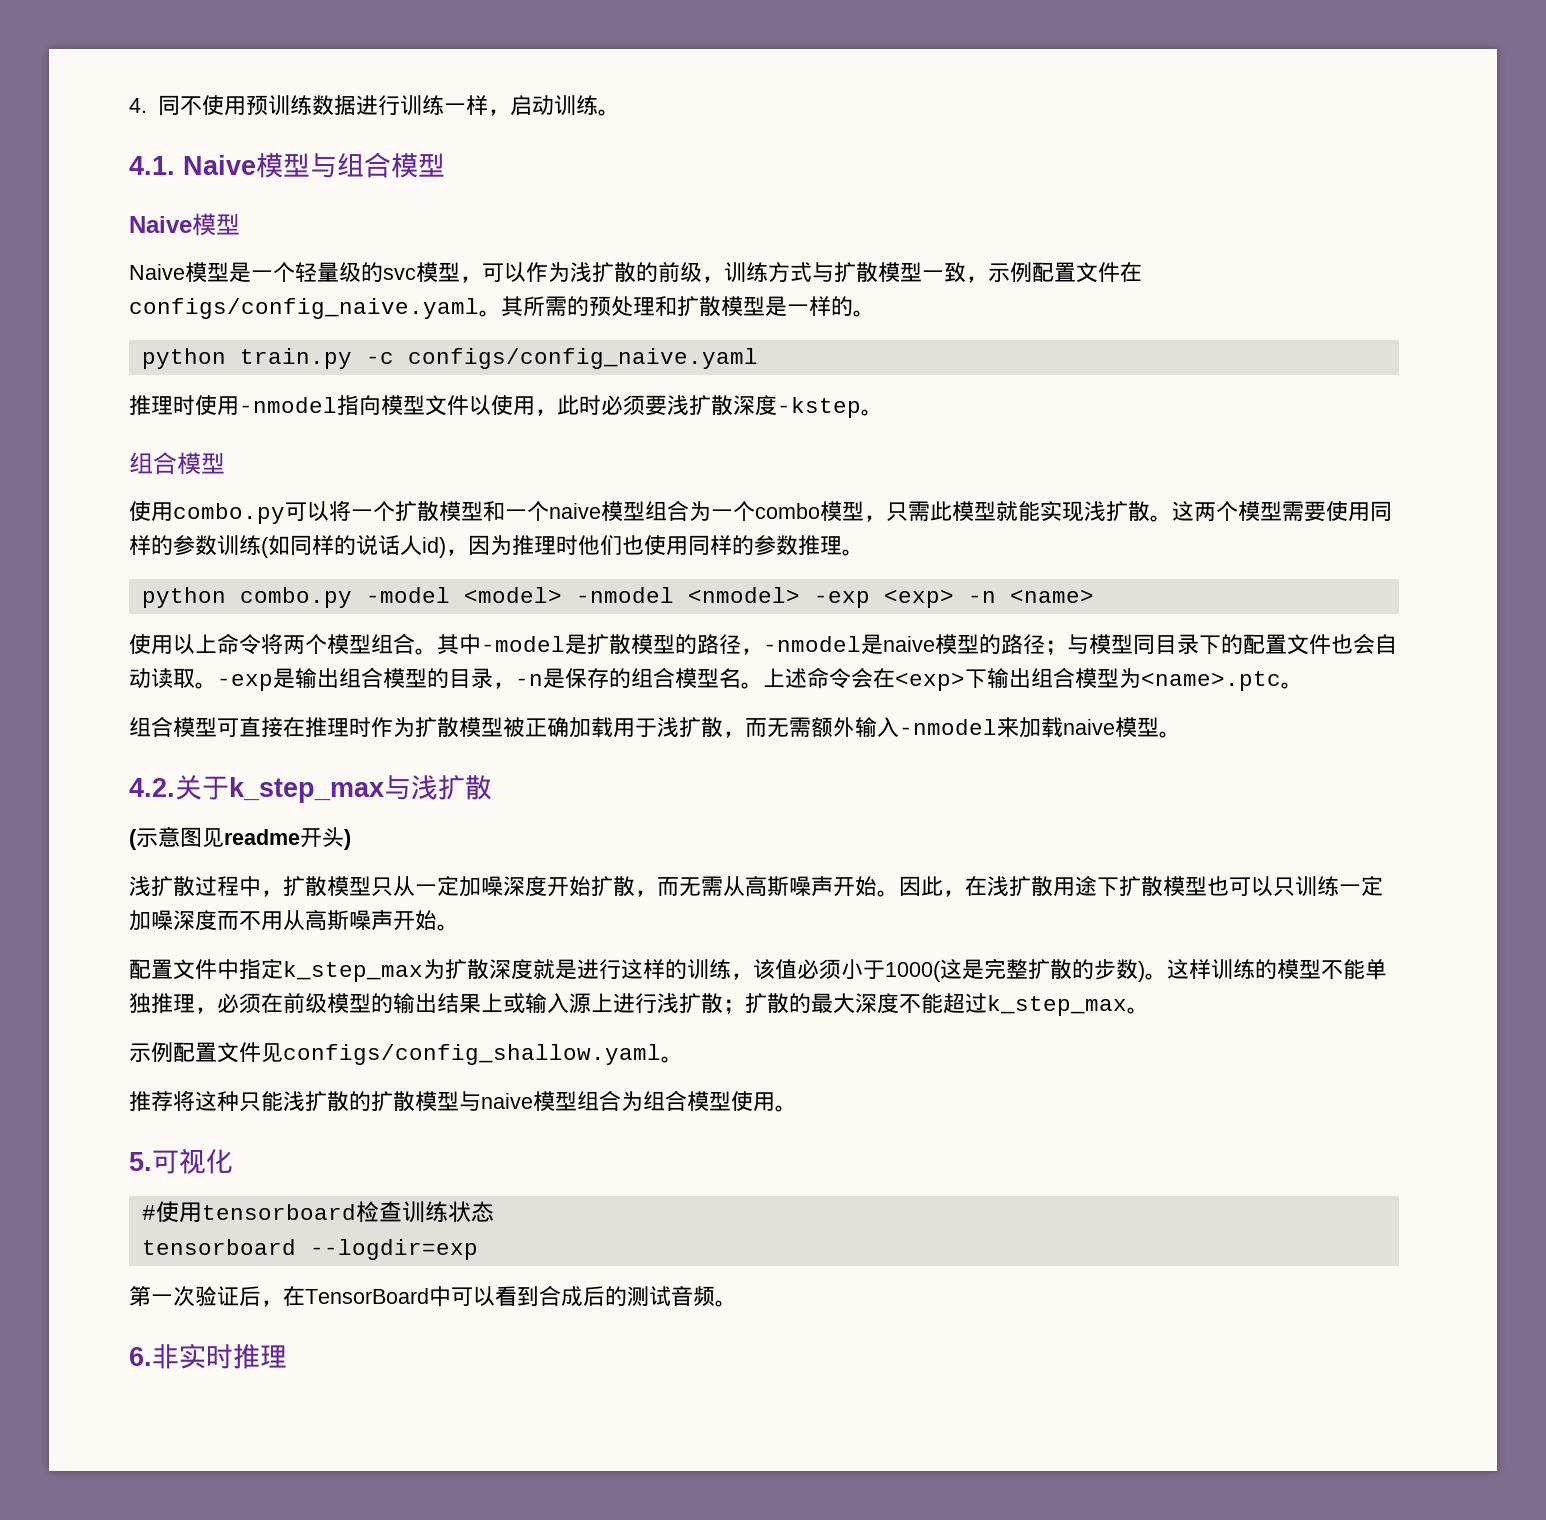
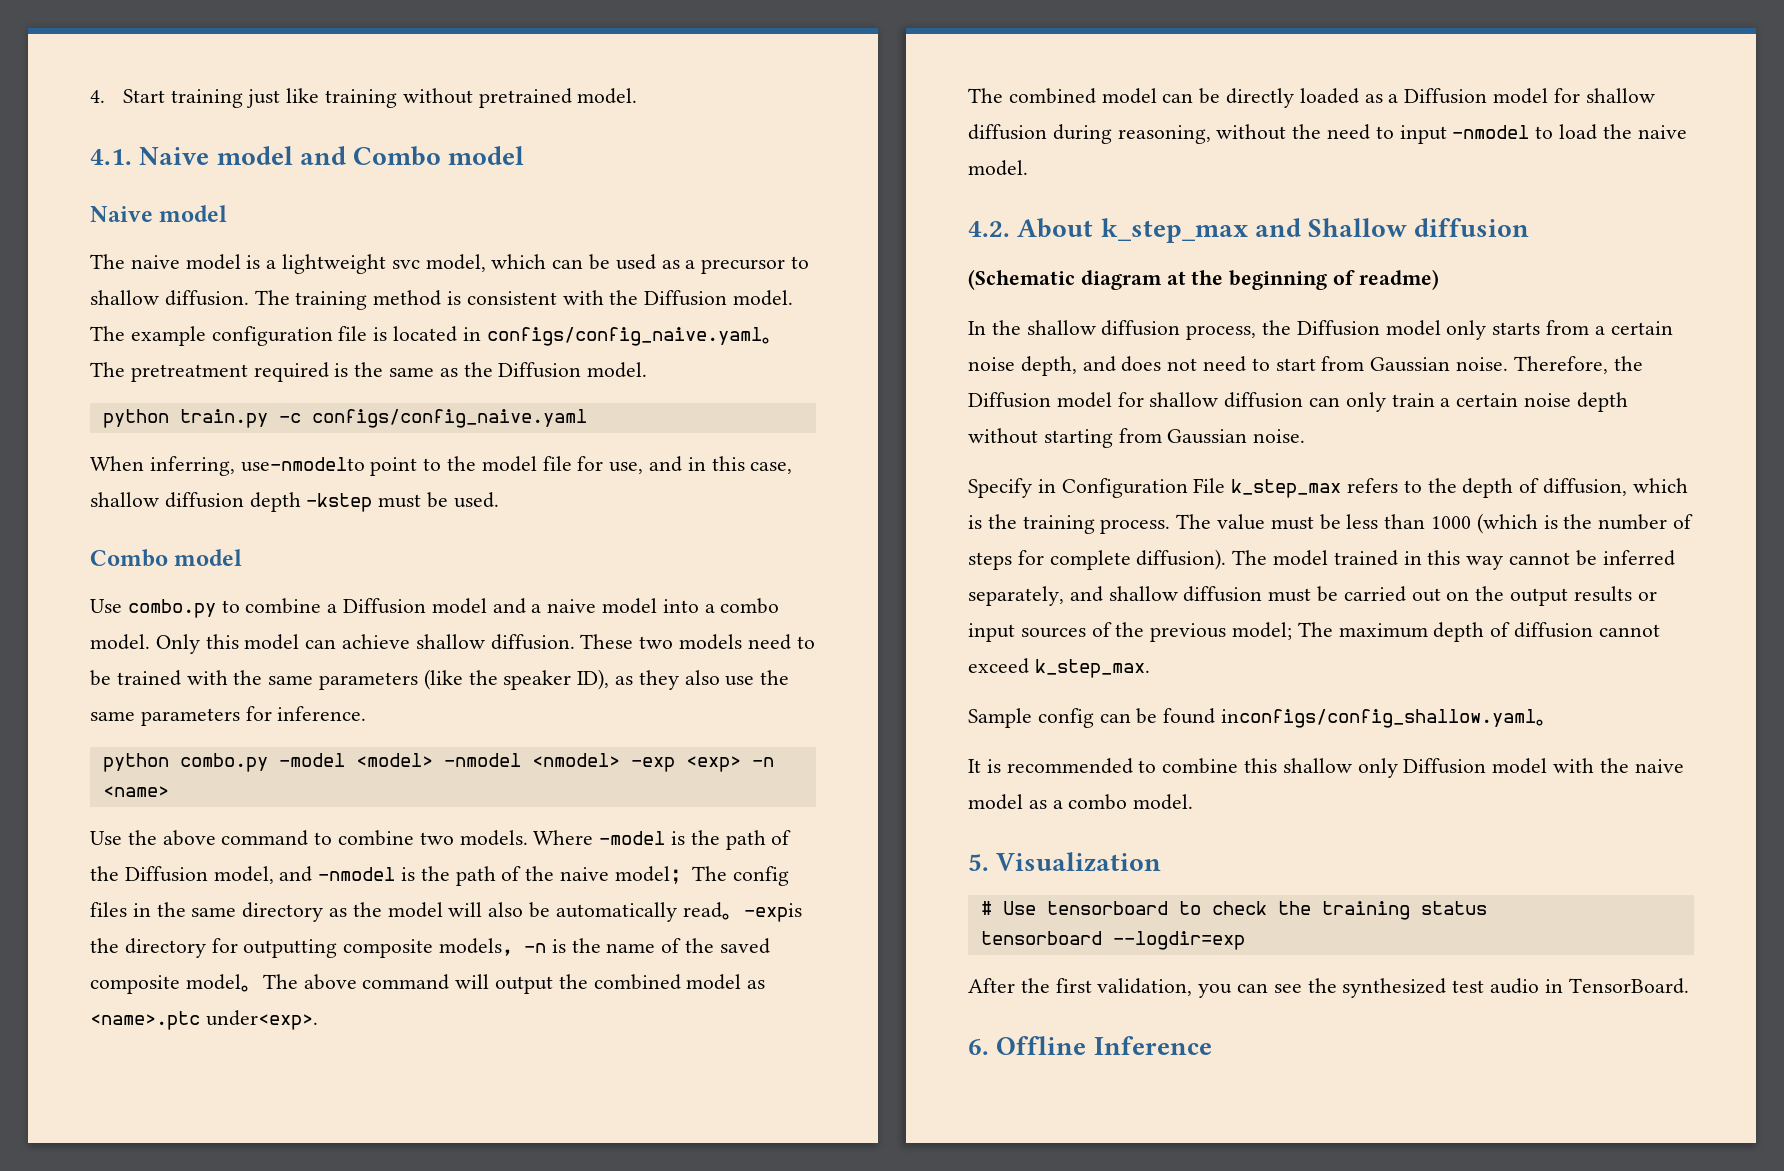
[157,95,620,116] [129,152,445,178] [129,213,240,236] [129,261,1142,283] [129,296,875,319] [141,348,758,369] [129,395,883,418] [129,452,225,475] [129,500,1392,524] [129,535,864,558] 同不使用预训练数据进行训练一样，启动训练。 // 4.1. Naive模型与组合模型 // Naive模型 // Naive模型是一个轻量级的svc模型，可以作为浅扩散的前级，训练方式与扩散模型一致，示例配置文件在configs/config_naive.yaml。其所需的预处理和扩散模型是一样的。 // python train.py -c configs/config_naive.yaml // 推理时使用-nmodel指向模型文件以使用，此时必须要浅扩散深度-kstep。 // 组合模型 // 使用combo.py可以将一个扩散模型和一个naive模型组合为一个combo模型，只需此模型就能实现浅扩散。这两个模型需要使用同样的参数训练(如同样的说话人id)，因为推理时他们也使用同样的参数推理。 -> [122,88,638,108] [90,146,525,166] [90,205,228,222] [90,254,810,274] [90,290,794,310] [90,326,784,346] [90,362,648,382] [102,409,587,428] [90,456,793,476] [90,492,499,512] [90,549,243,567] [90,598,780,618] [90,634,815,654] [90,669,790,690] [90,706,367,726] Start training just like training without pretrained model. // 4.1. Naive model and Combo model // Naive model // The naive model is a lightweight svc model, which can be used as a precursor to shallow diffusion. The training method is consistent with the Diffusion model. The example configuration file is located in configs/config_naive.yaml。The pretreatment required is the same as the Diffusion model. // python train.py -c configs/config_naive.yaml // When inferring, use-nmodelto point to the model file for use, and in this case, shallow diffusion depth -kstep must be used. // Combo model // Use combo.py to combine a Diffusion model and a naive model into a combo model. Only this model can achieve shallow diffusion. These two models need to be trained with the same parameters (like the speaker ID), as they also use the same parameters for inference.
[129,633,1397,655] [129,667,1303,691] [129,716,1181,738] [129,775,492,803] [129,826,351,850] [129,876,1383,897] [129,910,459,931] [129,958,1387,982] [129,992,1149,1016] [129,1042,683,1065] [129,1090,797,1112] 使用以上命令将两个模型组合。其中-model是扩散模型的路径，-nmodel是naive模型的路径；与模型同目录下的配置文件也会自动读取。-exp是输出组合模型的目录，-n是保存的组合模型名。上述命令会在<exp>下输出组合模型为<name>.ptc。 // 组合模型可直接在推理时作为扩散模型被正确加载用于浅扩散，而无需额外输入-nmodel来加载naive模型。 // 4.2.关于k_step_max与浅扩散 // (示意图见readme开头) // 浅扩散过程中，扩散模型只从一定加噪深度开始扩散，而无需从高斯噪声开始。因此，在浅扩散用途下扩散模型也可以只训练一定加噪深度而不用从高斯噪声开始。 // 配置文件中指定k_step_max为扩散深度就是进行这样的训练，该值必须小于1000(这是完整扩散的步数)。这样训练的模型不能单独推理，必须在前级模型的输出结果上或输入源上进行浅扩散；扩散的最大深度不能超过k_step_max。 // 示例配置文件见configs/config_shallow.yaml。 // 推荐将这种只能浅扩散的扩散模型与naive模型组合为组合模型使用。 -> [90,830,792,850] [90,866,789,886] [90,902,802,922] [90,938,770,958] [90,974,766,994] [90,1010,318,1030] [968,88,1655,108] [968,124,1687,144] [968,160,1028,176] [968,218,1530,243] [968,269,1439,290] [968,320,1673,340] [968,356,1643,376] [968,392,1628,412] [968,428,1306,448] [968,478,1688,498] [968,513,1694,534] [968,549,1675,570] [968,586,1657,606] [968,622,1660,642] [968,658,1150,678] [968,708,1559,728] [968,758,1684,778] [968,794,1194,810] Use the above command to combine two models. Where -model is the path of the Diffusion model, and -nmodel is the path of the naive model；The config files in the same directory as the model will also be automatically read。-expis the directory for outputting composite models，-n is the name of the saved composite model。The above command will output the combined model as <name>.ptc under<exp>. // The combined model can be directly loaded as a Diffusion model for shallow diffusion during reasoning, without the need to input -nmodel to load the naive model. // 4.2. About k_step_max and Shallow diffusion // (Schematic diagram at the beginning of readme) // In the shallow diffusion process, the Diffusion model only starts from a certain noise depth, and does not need to start from Gaussian noise. Therefore, the Diffusion model for shallow diffusion can only train a certain noise depth without starting from Gaussian noise. // Specify in Configuration File k_step_max refers to the depth of diffusion, which is the training process. The value must be less than 1000 (which is the number of steps for complete diffusion). The model trained in this way cannot be inferred separately, and shallow diffusion must be carried out on the output results or input sources of the previous model; The maximum depth of diffusion cannot exceed k_step_max. // Sample config can be found inconfigs/config_shallow.yaml。 // It is recommended to combine this shallow only Diffusion model with the naive model as a combo model.
[152,1148,233,1174] 可视化 -> [996,852,1162,872] Visualization
[155,1201,494,1223] [141,1239,478,1260] [129,1285,737,1307] 使用tensorboard检查训练状态 // tensorboard --logdir=exp // 第一次验证后，在TensorBoard中可以看到合成后的测试音频。 -> [1002,901,1487,920] [980,931,1245,950] [968,978,1689,998] Use tensorboard to check the training status // tensorboard --logdir=exp // After the first validation, you can see the synthesized test audio in TensorBoard.
[152,1343,287,1369] 非实时推理 -> [996,1036,1212,1055] Offline Inference

